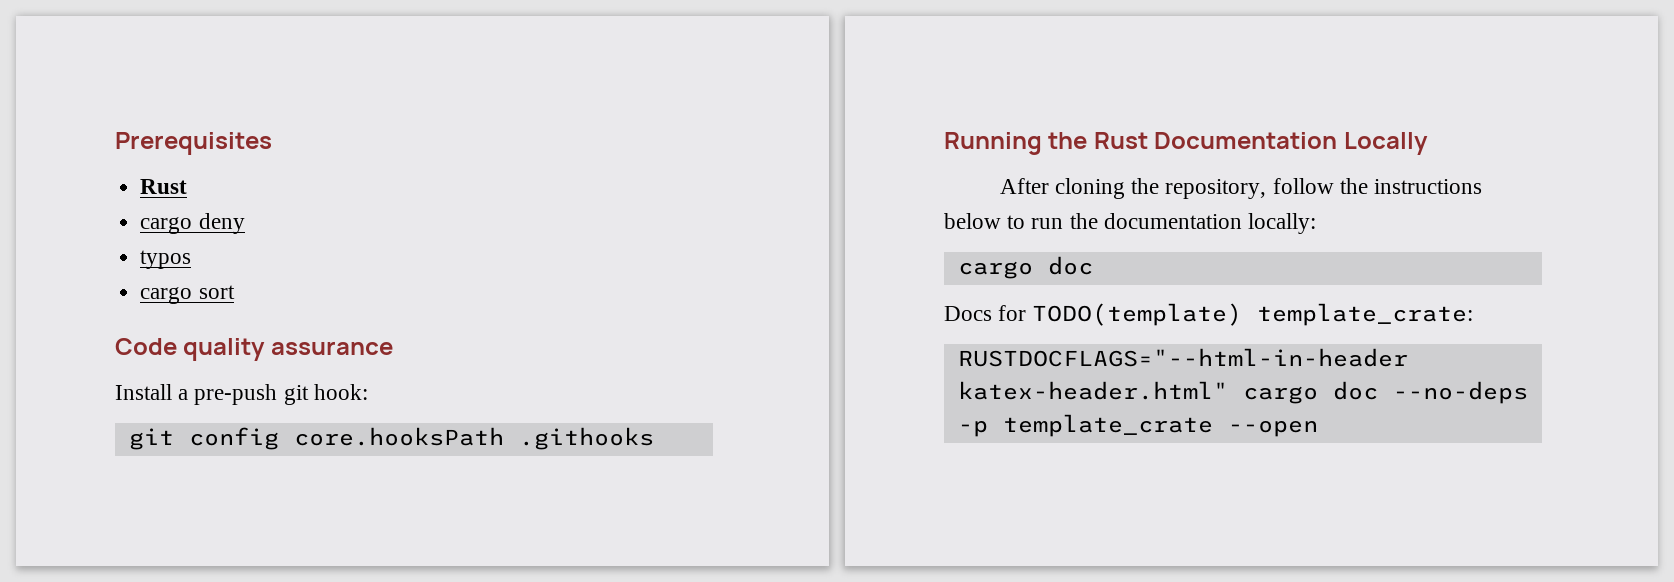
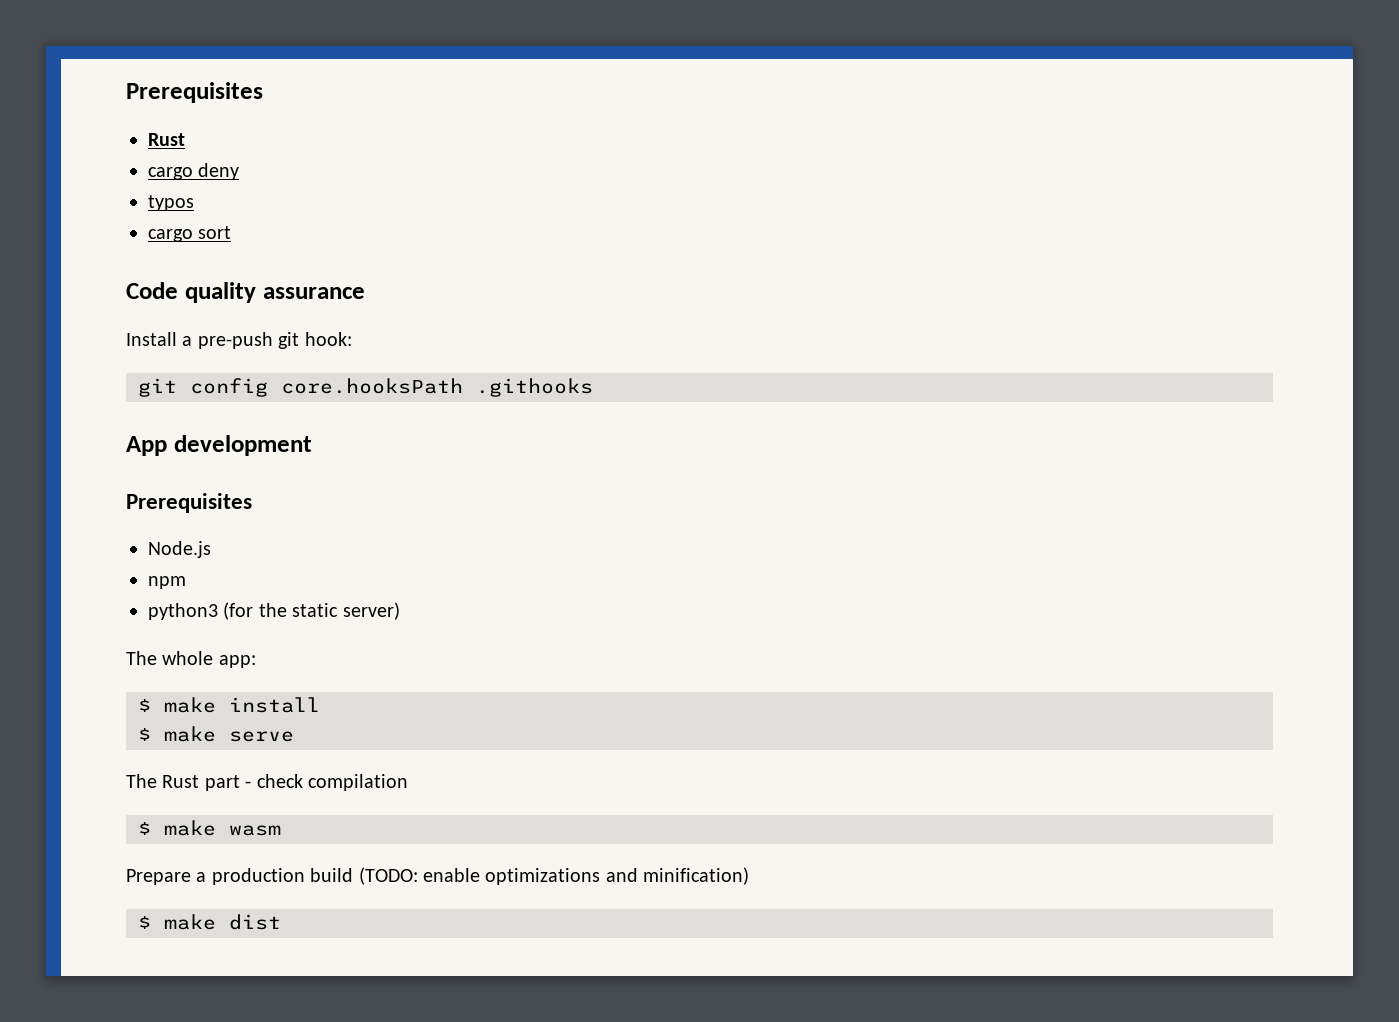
[944,132,1428,155] [999,178,1482,199] [944,213,1317,234] [957,256,1093,279] [944,303,1474,326] [957,348,1408,367] [957,381,1528,404] [957,414,1318,437] Running the Rust Documentation Locally // After cloning the repository, follow the instructions below to run the documentation locally: // cargo doc // Docs for TODO(template) template_crate: // RUSTDOCFLAGS="--html-in-header katex-header.html" cargo doc --no-deps -p template_crate --open -> [126,435,312,456] [126,493,252,513] [148,541,211,558] [148,576,186,589] [148,602,400,620] [126,651,256,668] [138,697,320,713] [138,726,294,742] [126,774,408,791] [138,820,281,836] [126,867,750,885] [138,914,281,930] App development // Prerequisites // Node.js // npm // python3 (for the static server) // The whole app: // $ make install // $ make serve // The Rust part - check compilation // $ make wasm // Prepare a production build (TODO: enable optimizations and minification) // $ make dist

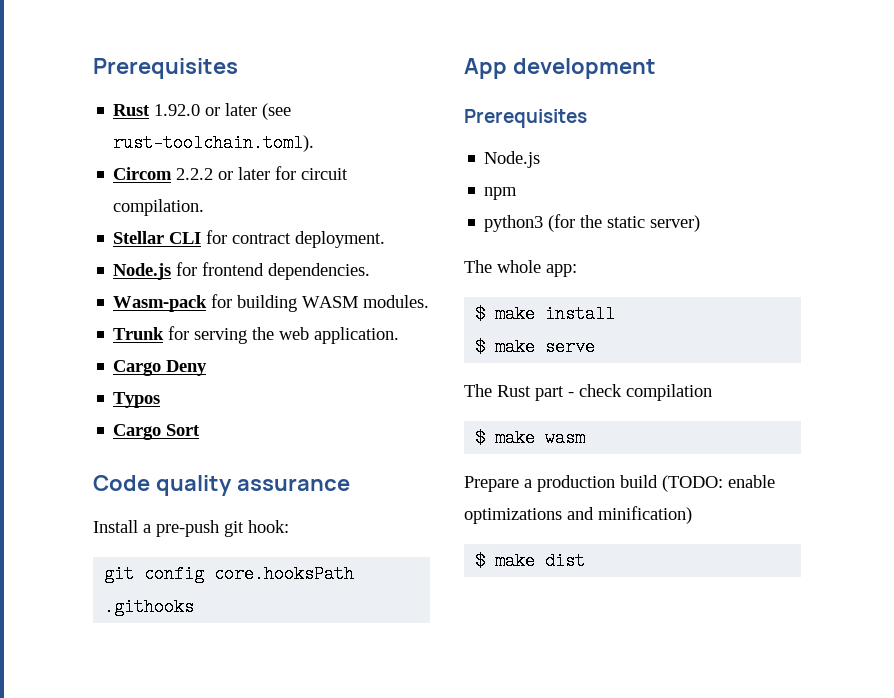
[148,163,240,180] [148,195,194,211] [148,226,232,242] // cargo deny // typos // cargo sort -> [154,103,292,120] [113,134,315,152] [113,166,349,180] [113,199,205,216] [113,230,386,248] [113,262,371,280] [113,294,430,312] [113,326,400,344] [113,360,208,376] [113,392,161,408] [113,424,201,440] 1.92.0 or later (see rust-toolchain.toml). // Circom 2.2.2 or later for circuit compilation. // Stellar CLI for contract deployment. // Node.js for frontend dependencies. // Wasm-pack for building WASM modules. // Trunk for serving the web application. // Cargo Deny // Typos // Cargo Sort

